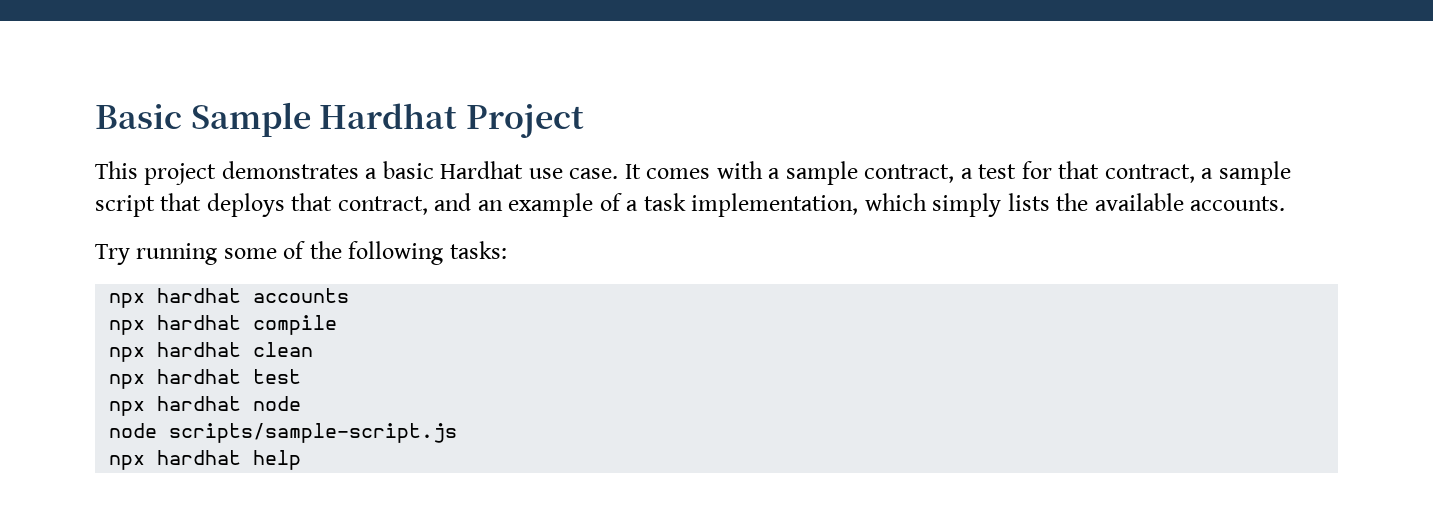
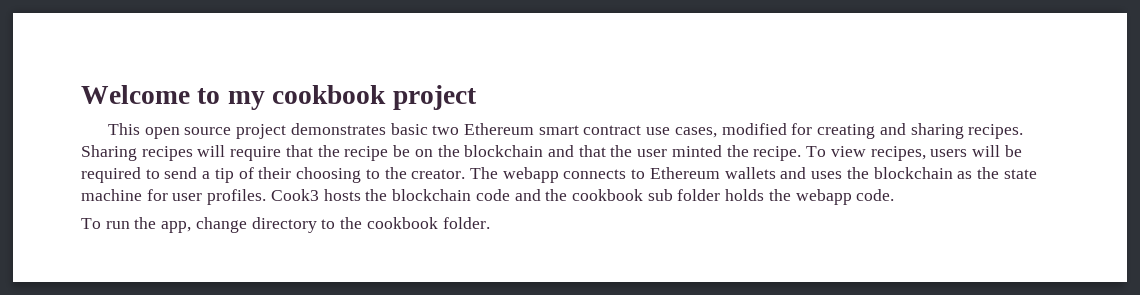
[95,102,584,138] [95,161,1291,185] [95,193,1286,217] [95,241,507,265] [109,288,350,308] [109,315,338,335] [109,342,314,362] [109,369,302,389] [109,396,302,416] [109,423,458,443] [109,450,302,470] Basic Sample Hardhat Project // This project demonstrates a basic Hardhat use case. It comes with a sample contract, a test for that contract, a sample script that deploys that contract, and an example of a task implementation, which simply lists the available accounts. // Try running some of the following tasks: // npx hardhat accounts // npx hardhat compile // npx hardhat clean // npx hardhat test // npx hardhat node // node scripts/sample-script.js // npx hardhat help -> [81,85,477,110] [107,123,1024,139] [81,145,1022,161] [81,167,1037,183] [81,189,895,205] [81,217,490,233] Welcome to my cookbook project // This open source project demonstrates basic two Ethereum smart contract use cases, modified for creating and sharing recipes. Sharing recipes will require that the recipe be on the blockchain and that the user minted the recipe. To view recipes, users will be required to send a tip of their choosing to the creator. The webapp connects to Ethereum wallets and uses the blockchain as the state machine for user profiles. Cook3 hosts the blockchain code and the cookbook sub folder holds the webapp code. // To run the app, change directory to the cookbook folder.

